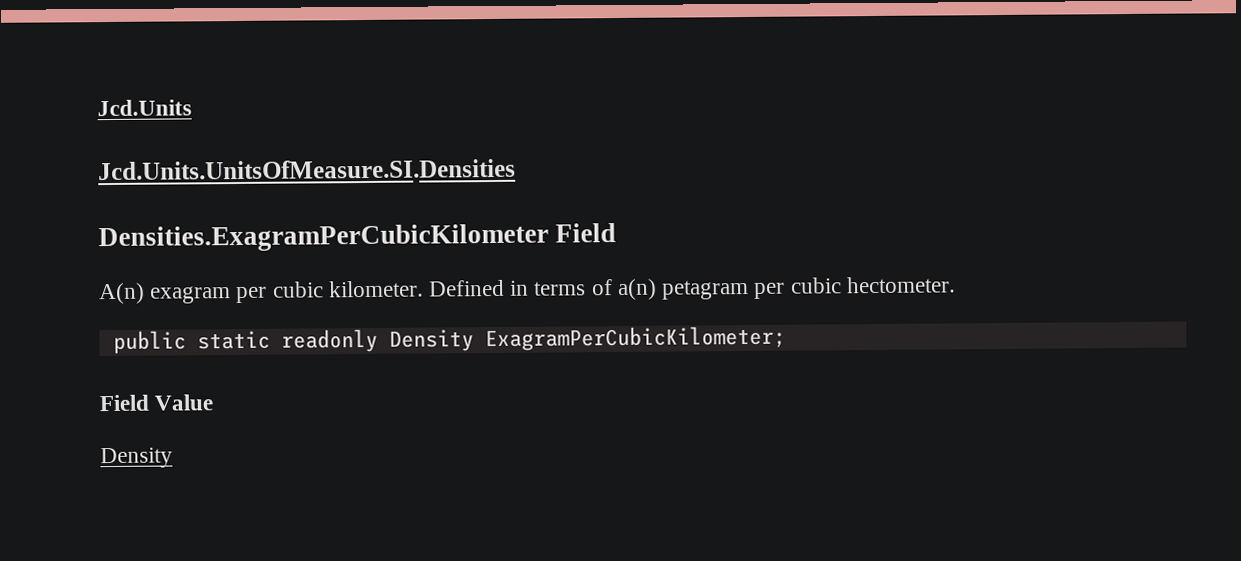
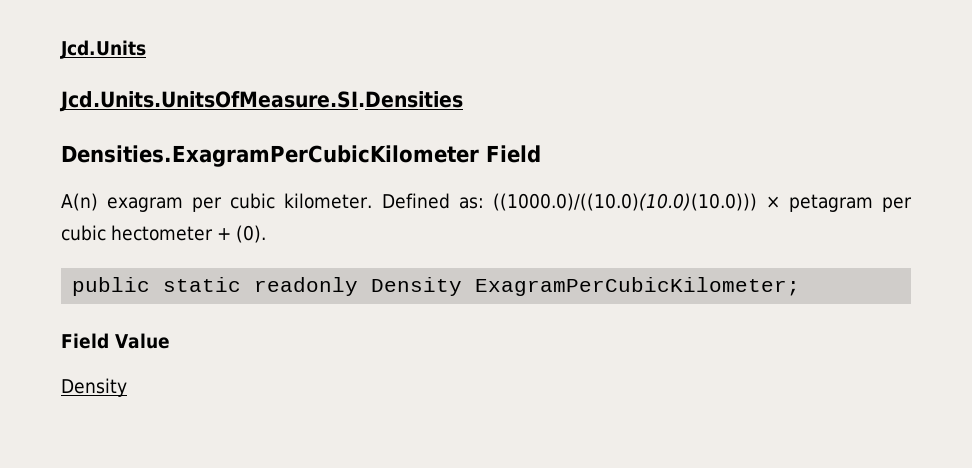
[509,276,956,301] in terms of a(n) petagram per cubic hectometer. -> [458,193,912,212] [61,225,267,243] as: ((1000.0)/((10.0)(10.0)(10.0))) × petagram per cubic hectometer + (0).

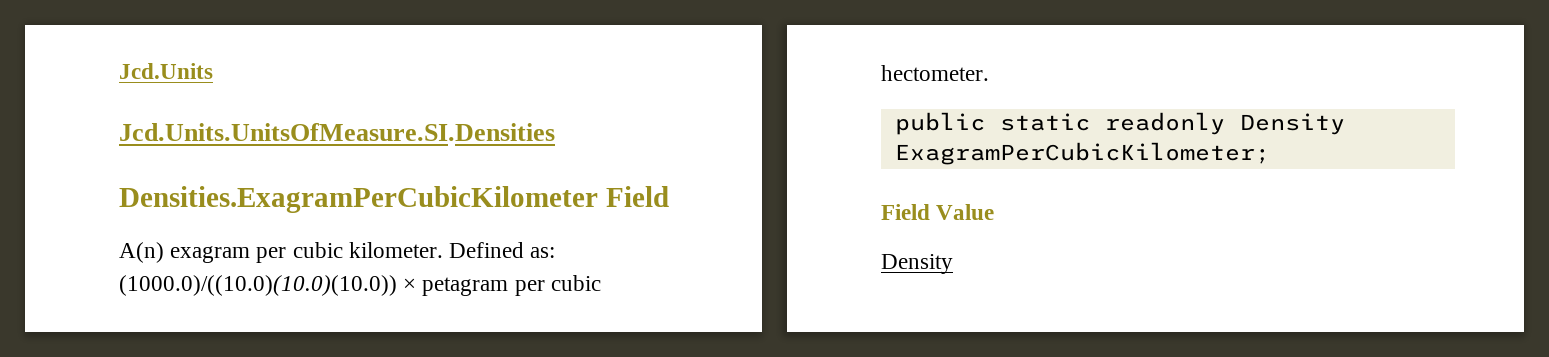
[492,193,757,211] ((1000.0)/((10.0)(10.0)(10.0))) -> [119,275,397,296] (1000.0)/((10.0)(10.0)(10.0))
[111,225,267,243] hectometer + (0). -> [881,65,989,81] hectometer.

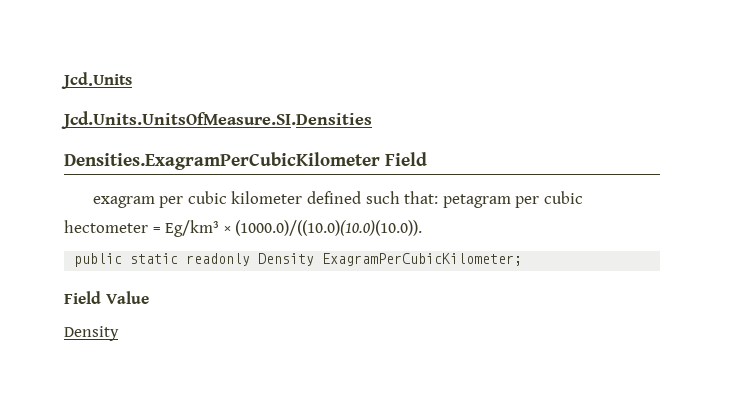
[119,242,164,263] A(n) -> (427, 159) none
[348,242,556,258] [119,275,601,296] [881,65,989,81] kilometer. Defined as: (1000.0)/((10.0)(10.0)(10.0)) × petagram per cubic hectometer. -> [231,191,583,208] [64,220,423,237] kilometer defined such that: petagram per cubic hectometer = Eg/km³ × (1000.0)/((10.0)(10.0)(10.0)).

